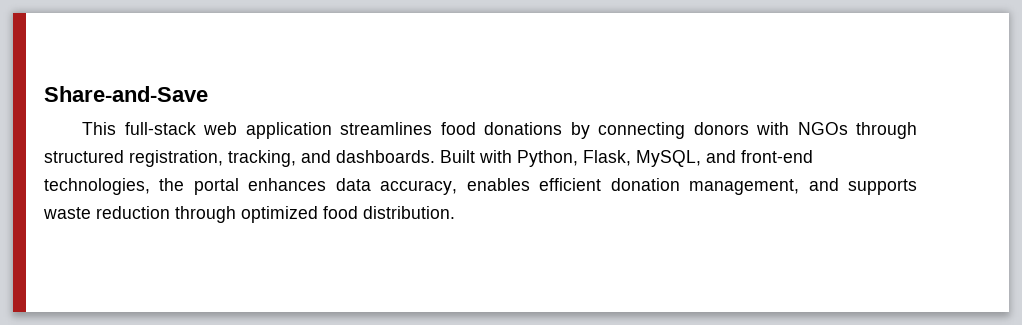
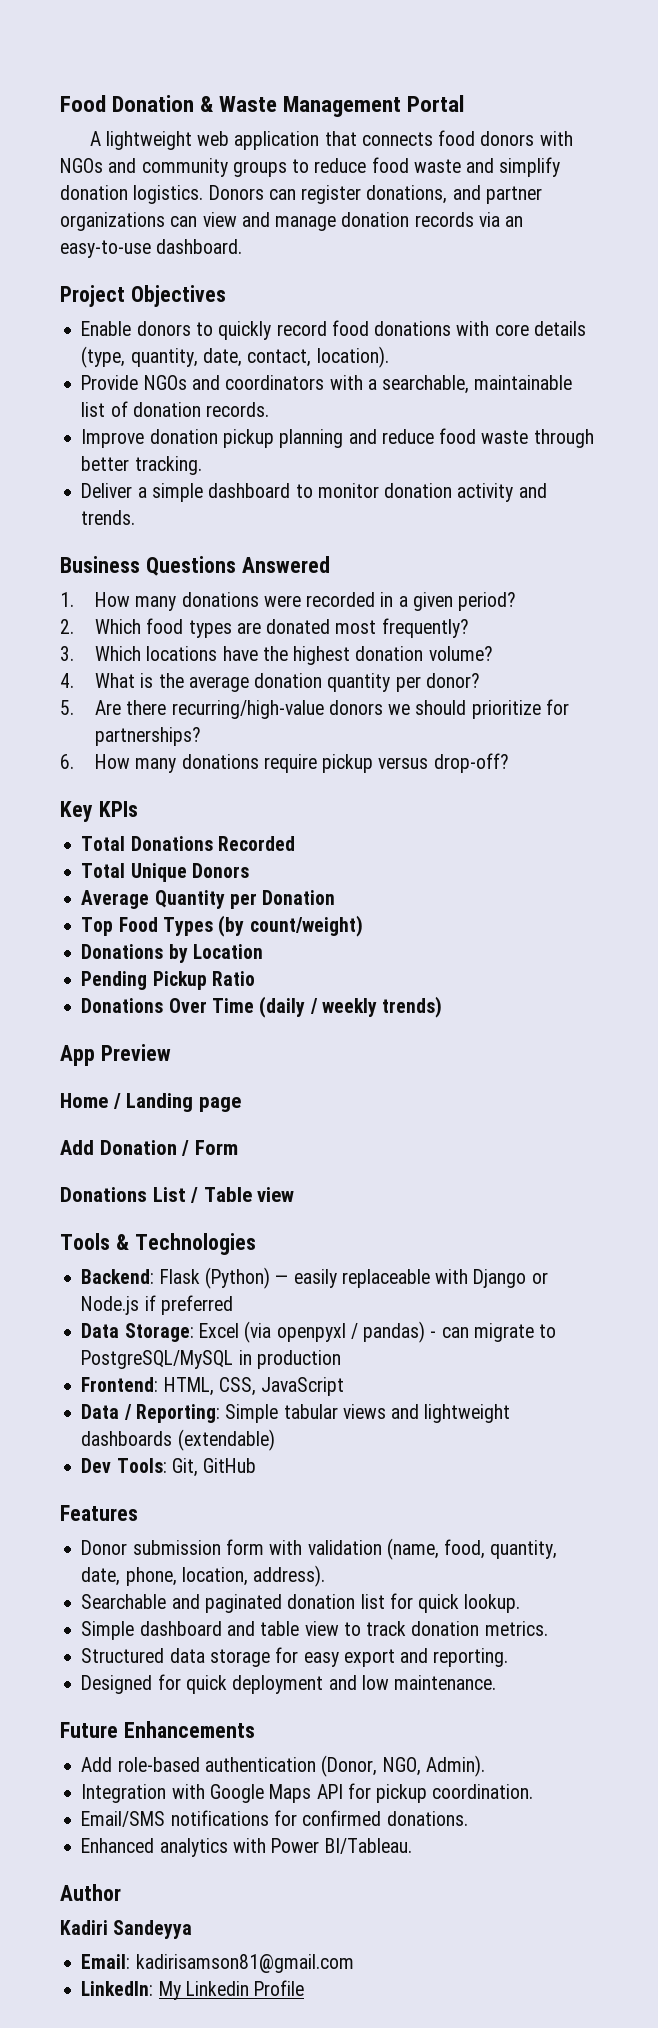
[44,86,208,102] [82,122,917,139] [44,150,813,167] [44,178,917,195] [43,206,455,223] Share-and-Save // This full-stack web application streamlines food donations by connecting donors with NGOs through structured registration, tracking, and dashboards. Built with Python, Flask, MySQL, and front-end technologies, the portal enhances data accuracy, enables efficient donation management, and supports waste reduction through optimized food distribution. -> [60,95,465,117] [89,130,573,150] [60,157,561,177] [60,185,542,204] [60,212,524,231] [60,239,243,258] [60,285,226,307] [81,320,586,340] [81,346,389,368] [81,375,573,394] [81,401,270,417] [81,428,594,448] [81,456,202,475] [81,483,547,502] [81,510,136,525] [60,556,330,576] [60,592,517,611] [60,618,469,638] [60,646,493,665] [60,673,480,692] [60,699,569,719] [95,727,202,746] [60,753,509,773] [60,801,138,822] [81,836,295,851] [81,863,249,882] [81,890,336,909] [81,915,363,937] [81,944,263,963] [81,971,255,990] [81,996,443,1018] [60,1044,171,1066] [60,1093,241,1112] [60,1140,238,1156] [60,1187,295,1203] [60,1233,256,1255] [81,1267,548,1289] [81,1295,233,1315] [81,1321,557,1343] [81,1350,341,1369] [81,1377,345,1396] [81,1404,511,1423] [81,1429,275,1451] [81,1458,257,1477] [60,1505,138,1521] [81,1538,558,1560] [81,1565,326,1587] [81,1593,521,1613] [81,1621,548,1640] [81,1647,509,1667] [81,1674,497,1694] [60,1721,255,1738] [81,1755,485,1777] [81,1783,534,1803] [81,1810,468,1827] [81,1838,412,1857] [60,1884,121,1901] [60,1920,193,1939] [81,1954,354,1973] [81,1980,305,2000] Food Donation & Waste Management Portal // A lightweight web application that connects food donors with NGOs and community groups to reduce food waste and simplify donation logistics. Donors can register donations, and partner organizations can view and manage donation records via an easy-to-use dashboard. // Project Objectives // Enable donors to quickly record food donations with core details (type, quantity, date, contact, location). // Provide NGOs and coordinators with a searchable, maintainable list of donation records. // Improve donation pickup planning and reduce food waste through better tracking. // Deliver a simple dashboard to monitor donation activity and trends. // Business Questions Answered // 1. How many donations were recorded in a given period? // 2. Which food types are donated most frequently? // 3. Which locations have the highest donation volume? // 4. What is the average donation quantity per donor? // 5. Are there recurring/high-value donors we should prioritize for partnerships? // 6. How many donations require pickup versus drop-off? // Key KPIs // Total Donations Recorded // Total Unique Donors // Average Quantity per Donation // Top Food Types (by count/weight) // Donations by Location // Pending Pickup Ratio // Donations Over Time (daily / weekly trends) // App Preview // Home / Landing page // Add Donation / Form // Donations List / Table view // Tools & Technologies // Backend: Flask (Python) — easily replaceable with Django or Node.js if preferred // Data Storage: Excel (via openpyxl / pandas) - can migrate to PostgreSQL/MySQL in production // Frontend: HTML, CSS, JavaScript // Data / Reporting: Simple tabular views and lightweight dashboards (extendable) // Dev Tools: Git, GitHub // Features // Donor submission form with validation (name, food, quantity, date, phone, location, address). // Searchable and paginated donation list for quick lookup. // Simple dashboard and table view to track donation metrics. // Structured data storage for easy export and reporting. // Designed for quick deployment and low maintenance. // Future Enhancements // Add role-based authentication (Donor, NGO, Admin). // Integration with Google Maps API for pickup coordination. // Email/SMS notifications for confirmed donations. // Enhanced analytics with Power BI/Tableau. // Author // Kadiri Sandeyya // Email: kadirisamson81@gmail.com // LinkedIn: My Linkedin Profile

